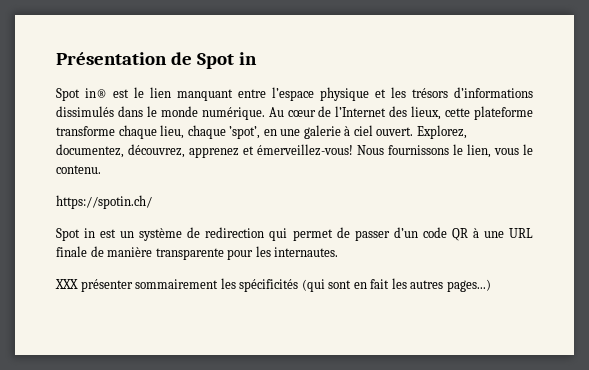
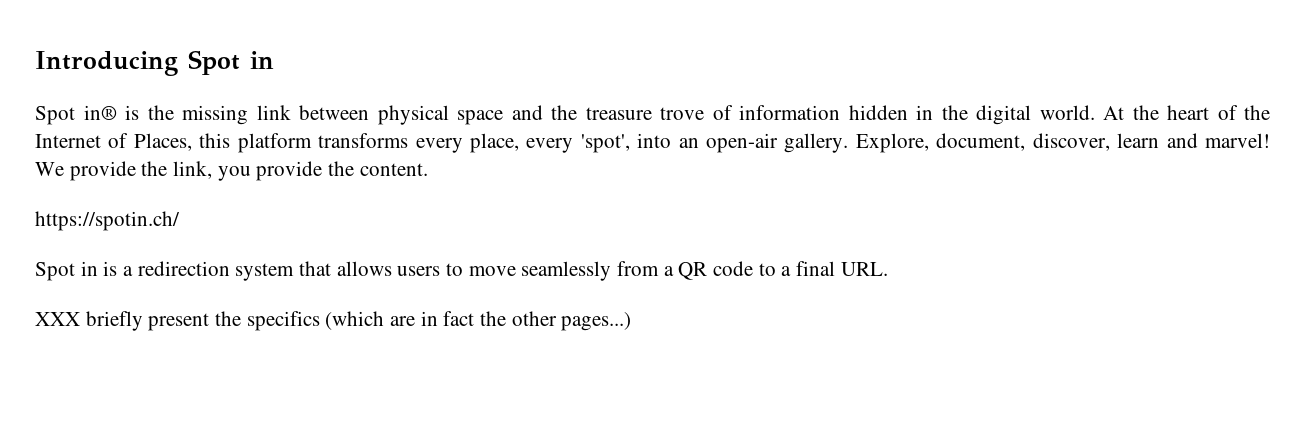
[56,52,192,65] Présentation de -> [35,51,178,76] Introducing
[113,87,533,101] [56,106,534,120] [56,125,467,139] [56,144,533,158] [56,165,101,174] [56,195,152,209] [56,227,533,241] [56,246,339,260] [55,278,444,292] est le lien manquant entre l’espace physique et les trésors d’informations dissimulés dans le monde numérique. Au cœur de l’Internet des lieux, cette plateforme transforme chaque lieu, chaque ’spot’, en une galerie à ciel ouvert. Explorez, documentez, découvrez, apprenez et émerveillez-vous! Nous fournissons le lien, vous le contenu. // https://spotin.ch/ // Spot in est un système de redirection qui permet de passer d’un code QR à une URL finale de manière transparente pour les internautes. // XXX présenter sommairement les spécificités (qui sont en fait les autres -> [125,105,1270,125] [35,133,1271,153] [35,161,428,181] [35,211,180,231] [35,261,888,281] [35,311,557,331] is the missing link between physical space and the treasure trove of information hidden in the digital world. At the heart of the Internet of Places, this platform transforms every place, every 'spot', into an open-air gallery. Explore, document, discover, learn and marvel! We provide the link, you provide the content. // https://spotin.ch/ // Spot in is a redirection system that allows users to move seamlessly from a QR code to a final URL. // XXX briefly present the specifics (which are in fact the other

